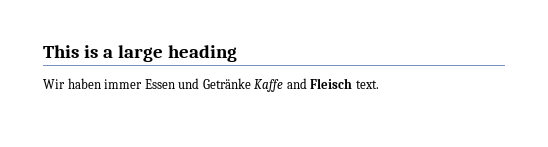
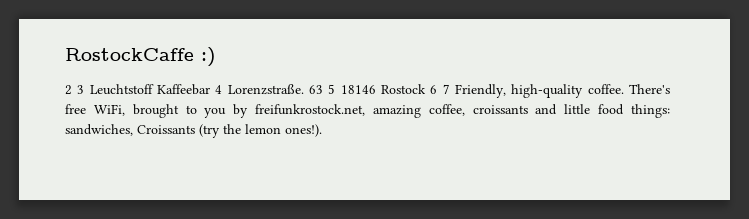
[43,45,237,62] [43,78,379,92] This is a large heading // Wir haben immer Essen und Getränke Kaffe and Fleisch text. -> [65,47,216,67] [65,84,670,98] [65,104,670,118] [65,124,322,138] RostockCaffe :) // 2 3 Leuchtstoff Kaffeebar 4 Lorenzstraße. 63 5 18146 Rostock 6 7 Friendly, high-quality coffee. There's free WiFi, brought to you by freifunkrostock.net, amazing coffee, croissants and little food things: sandwiches, Croissants (try the lemon ones!).

